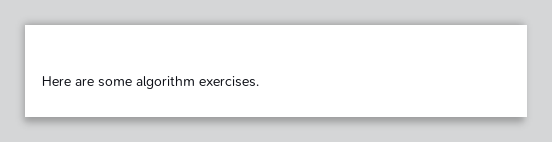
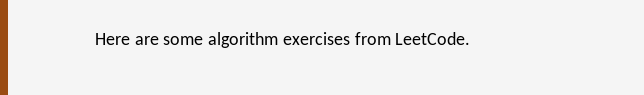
[199,76,259,87] exercises. -> [282,32,471,45] exercises from LeetCode.

